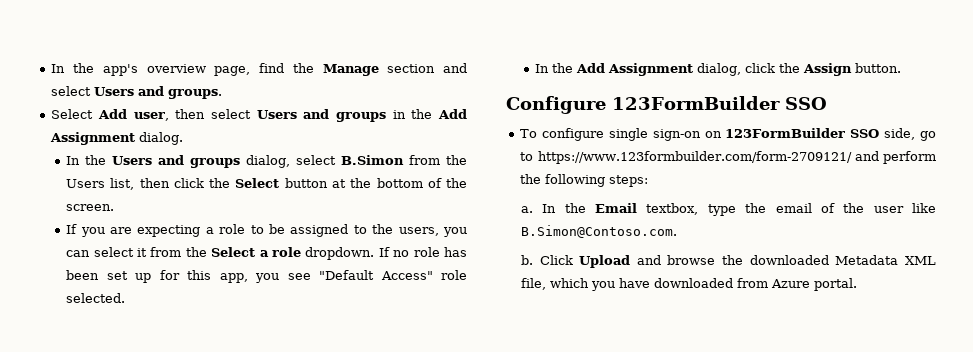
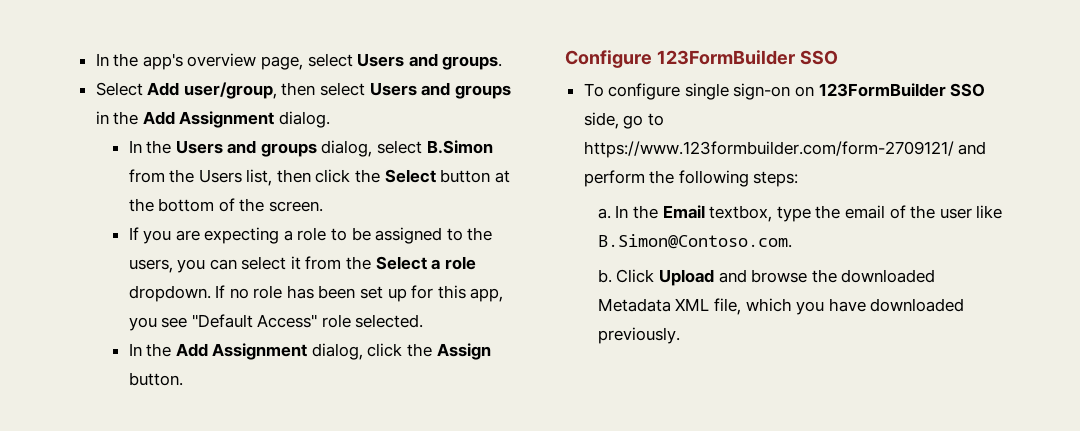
[259,63,468,76] find the Manage section and -> (304, 63) none
[133,112,169,121] user, -> [183,82,277,99] user/group,
[736,278,857,291] from Azure portal. -> [597,327,680,344] previously.

